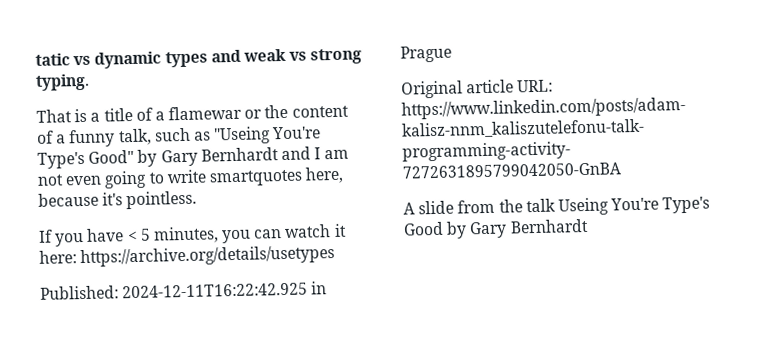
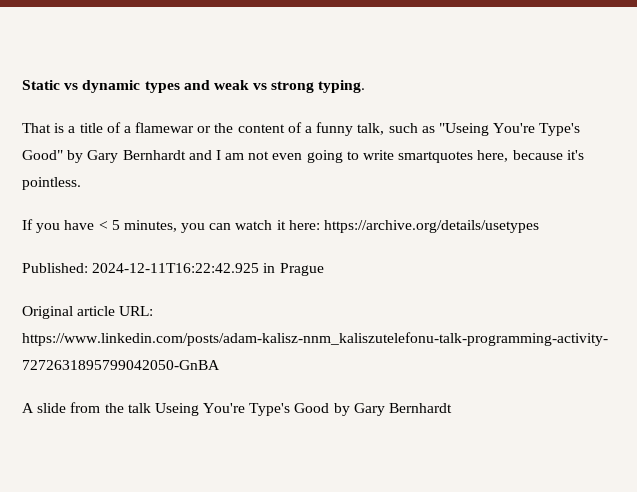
[35,53,70,66] tatic -> [22,80,60,90] Static

